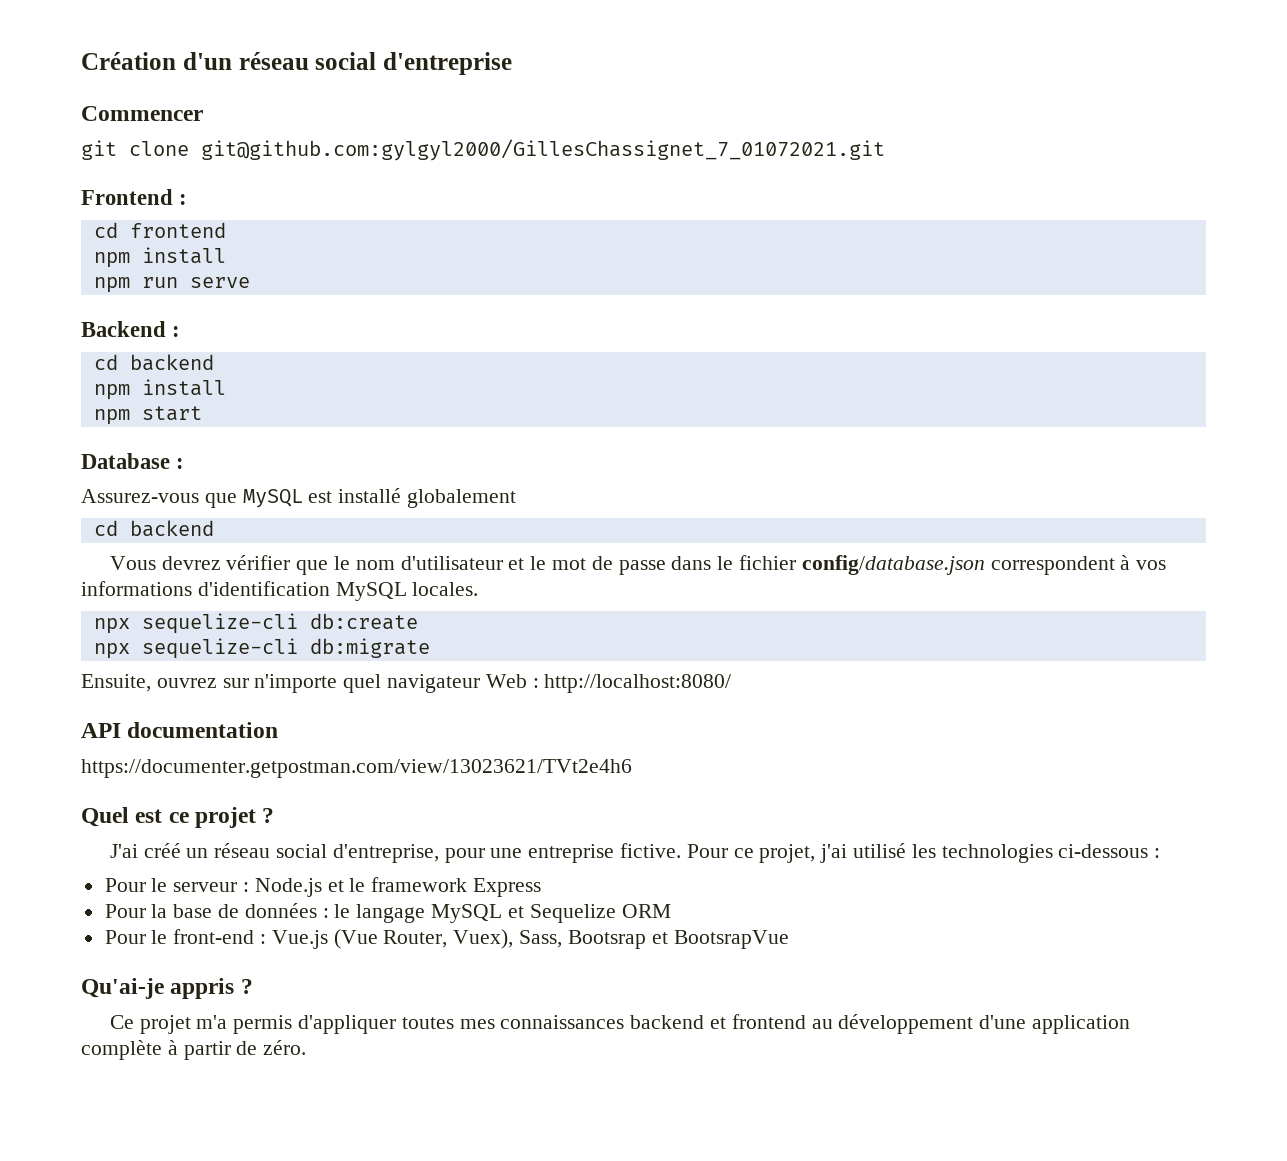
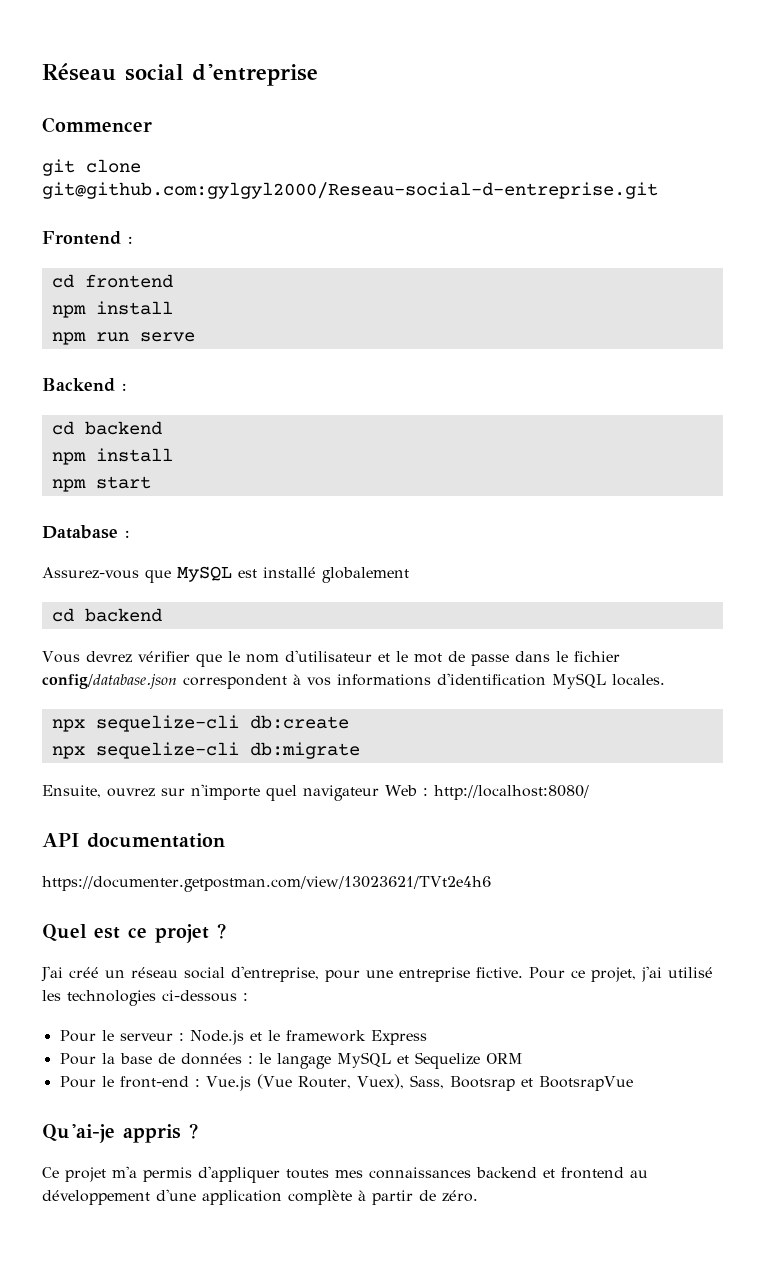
[81,52,309,70] Création d'un réseau -> [42,63,116,81] Réseau
[201,139,885,161] git@github.com:gylgyl2000/GillesChassignet_7_01072021.git -> [42,182,658,199] git@github.com:gylgyl2000/Reseau-social-d-entreprise.git

